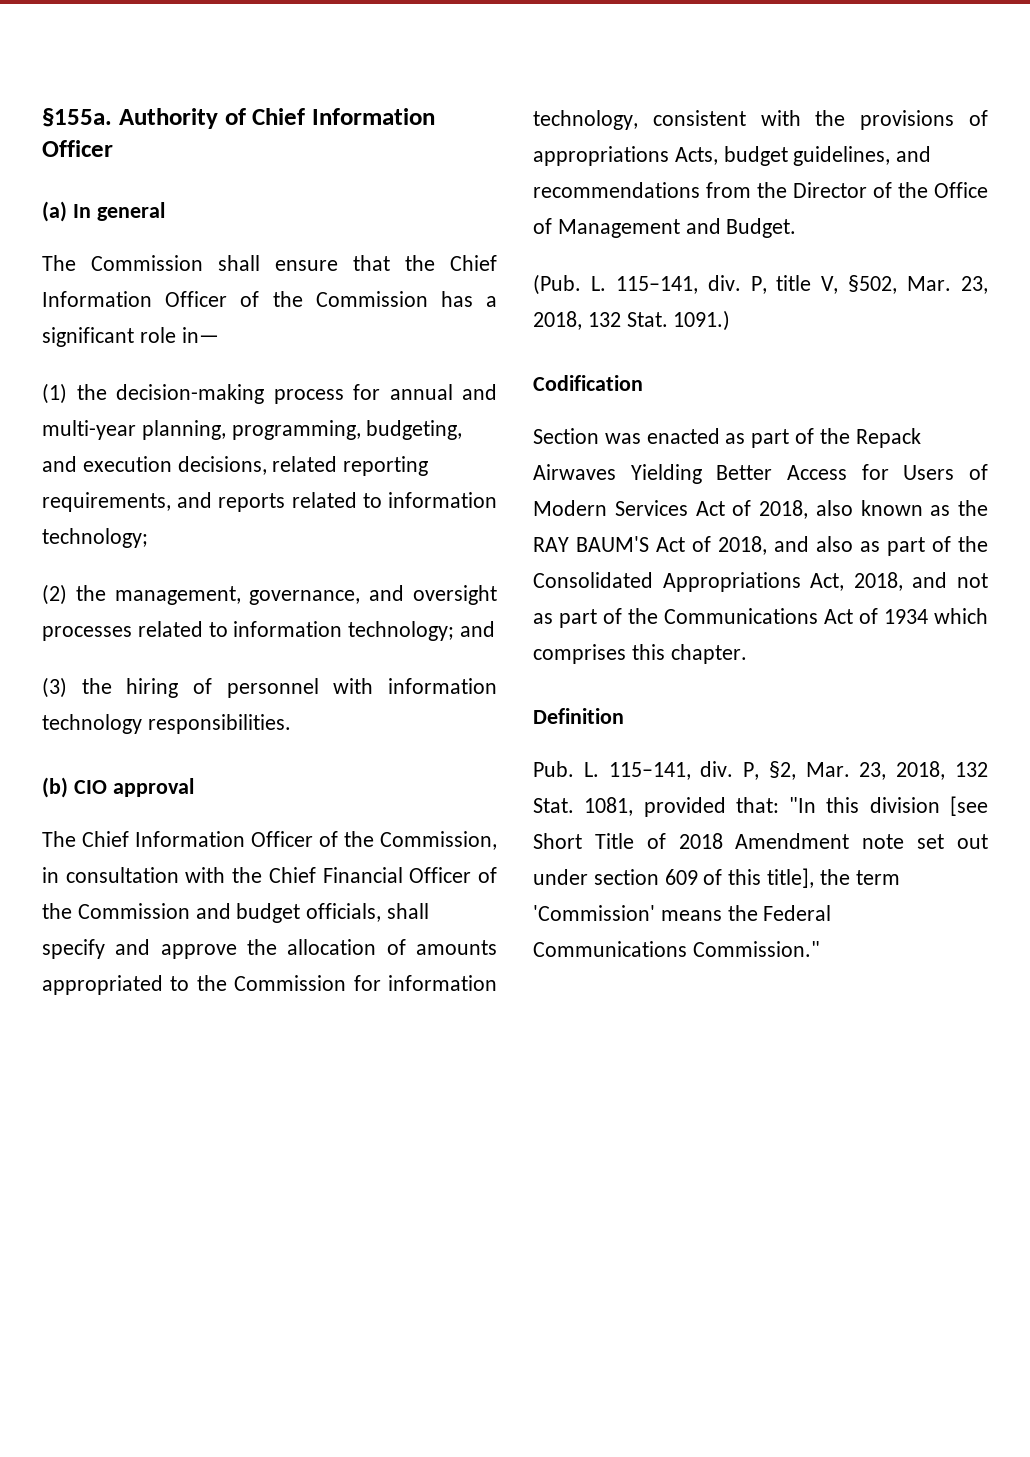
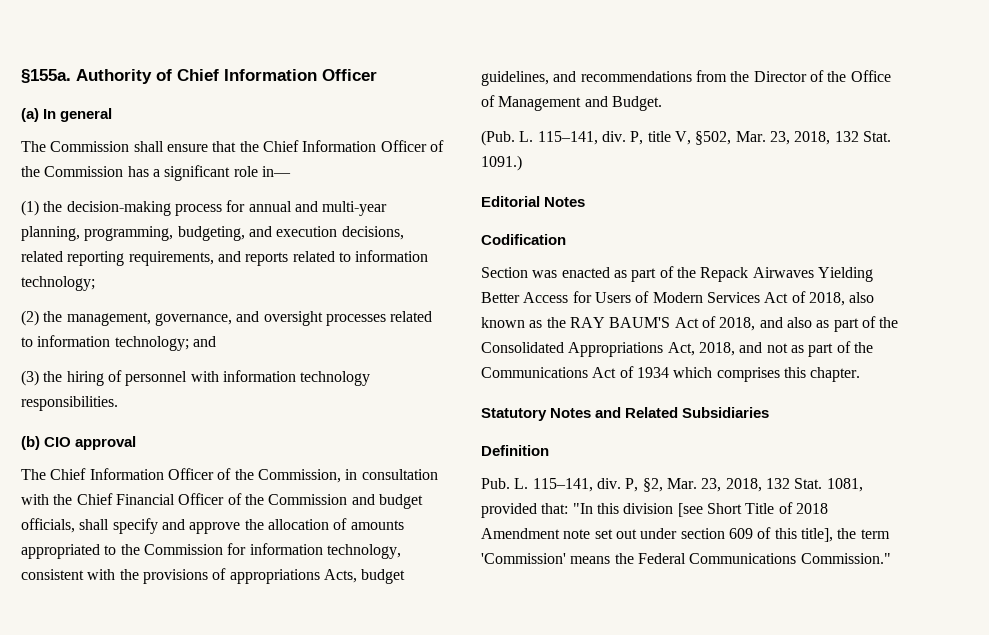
(731, 320) none -> [481,196,586,207] // Editorial Notes
(747, 654) none -> [481,407,770,421] // Statutory Notes and Related Subsidiaries

